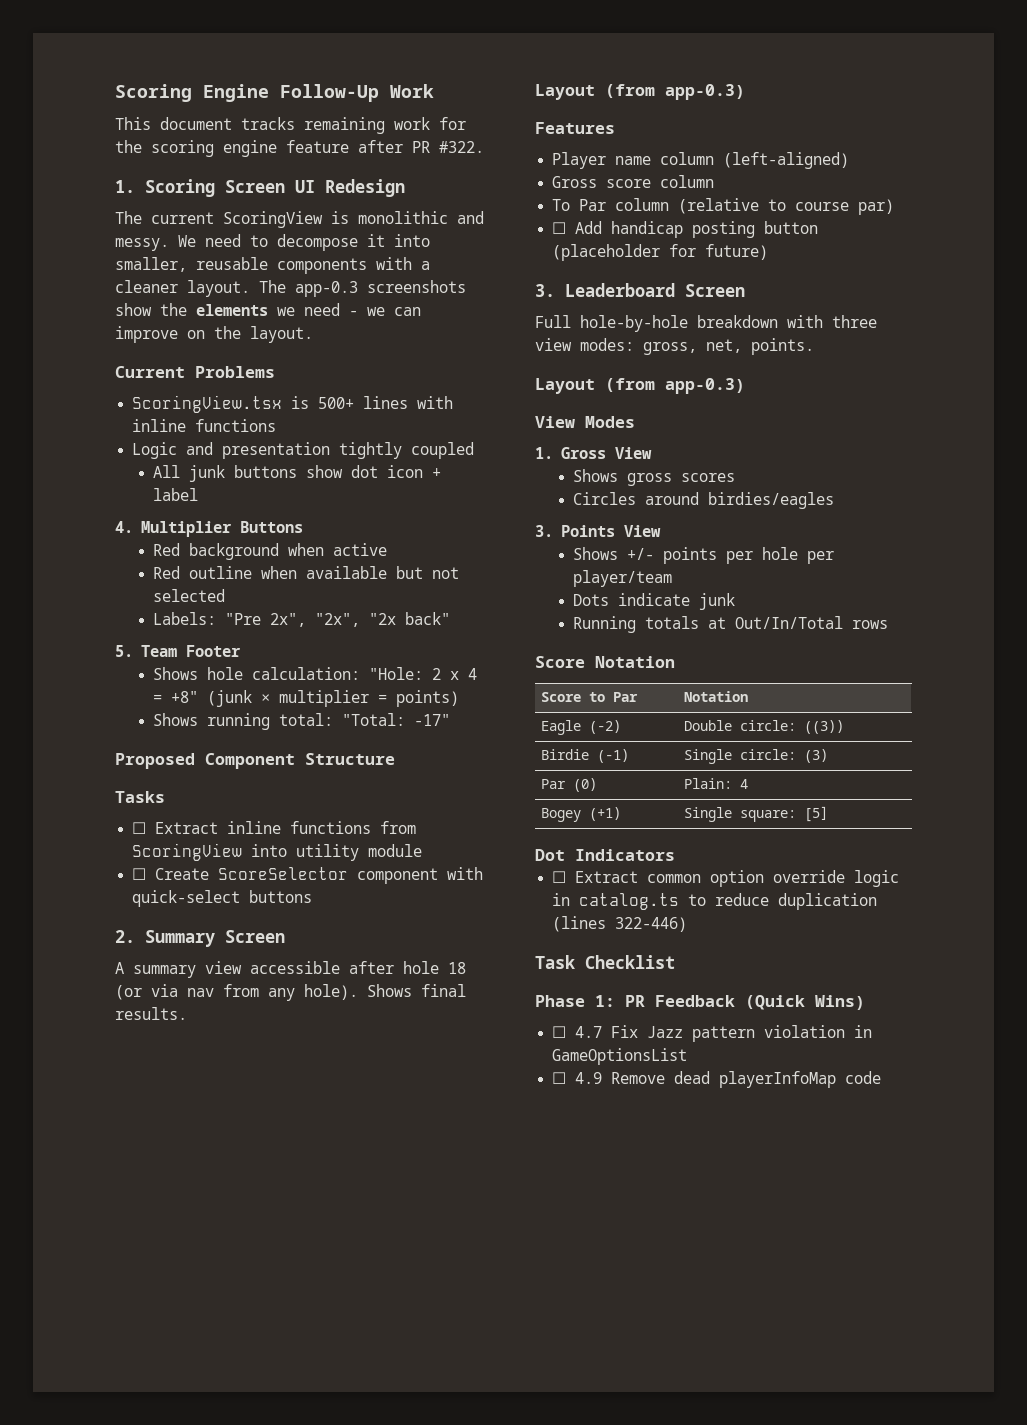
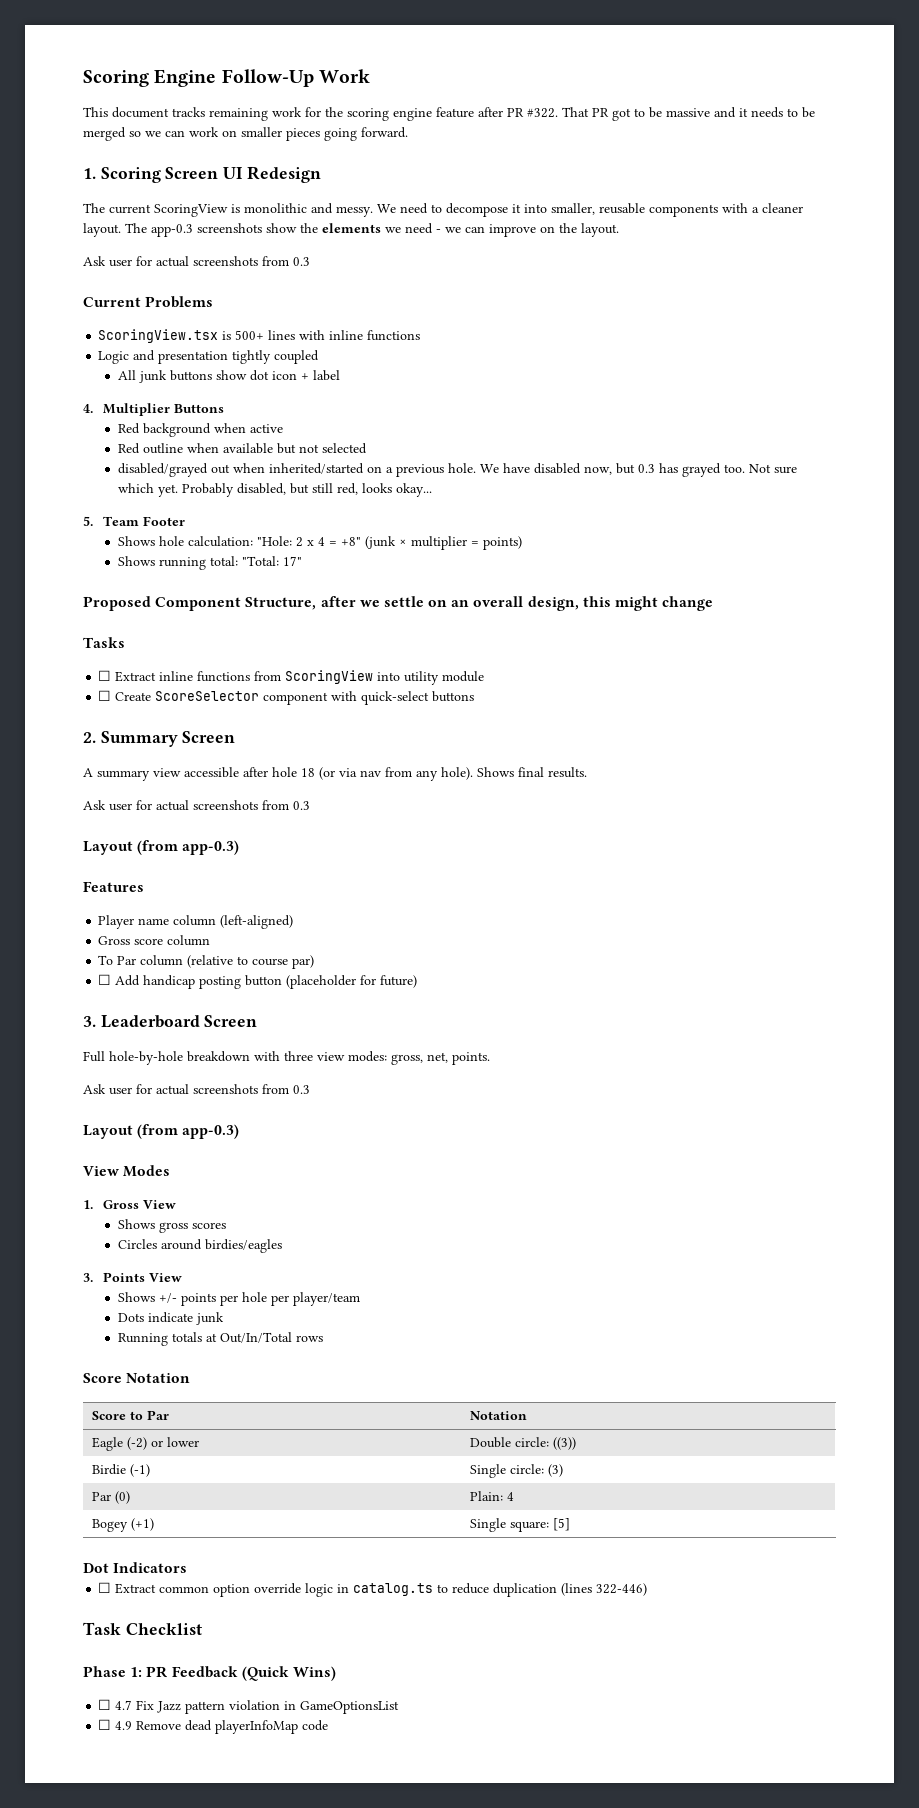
(484, 147) none -> [562,107,815,121] [83,127,408,141] That PR got to be massive and it needs to be merged so we can work on smaller pieces going forward.
(313, 334) none -> [83,256,310,267] // Ask user for actual screenshots from 0.3
[153,612,451,627] Labels: "Pre 2x", "2x", "2x back" -> [118,463,798,477] [118,483,433,497] disabled/grayed out when inherited/started on a previous hole. We have disabled now, but 0.3 has grayed too. Not sure which yet. Probably disabled, but still red, looks okay...
[414,714,451,726] -17" -> [283,556,303,566] 17"
[305,753,395,765] Structure -> [245,596,714,611] Structure, after we settle on an overall design, this might change
(187, 1013) none -> [83,800,310,811] // Ask user for actual screenshots from 0.3
(814, 346) none -> [83,1084,310,1095] // Ask user for actual screenshots from 0.3
(622, 727) none -> [150,1437,199,1447] or lower

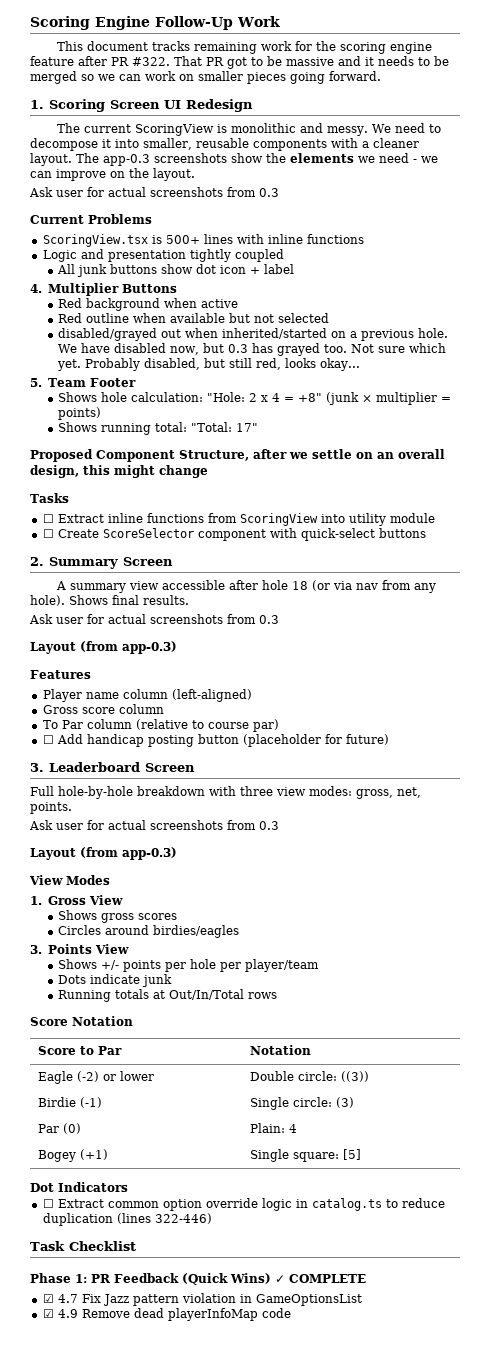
[98,1699,112,1710] // ☐ -> [275,1274,366,1283] [42,1294,54,1303] ✓ COMPLETE // ☑
[98,1719,112,1730] ☐ -> [42,1309,54,1318] ☑

